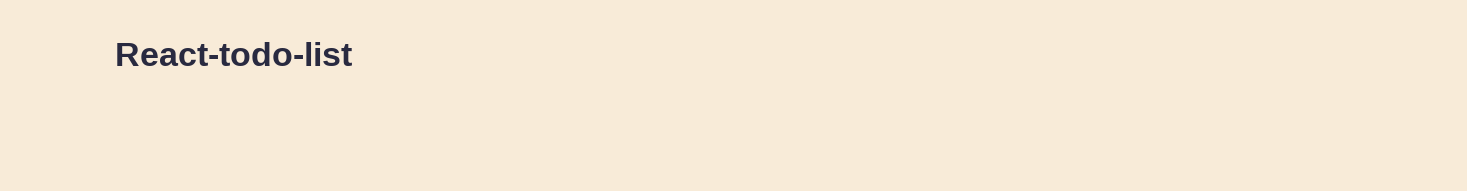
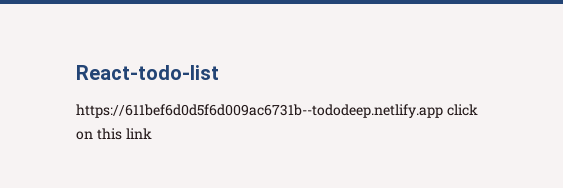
(352, 54) none -> [76,104,478,118] [76,128,152,140] // https://611bef6d0d5f6d009ac6731b--tododeep.netlify.app click on this link

